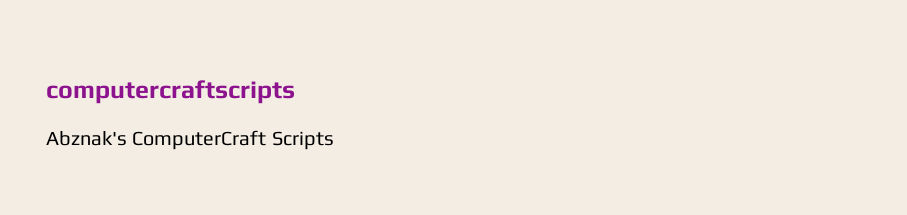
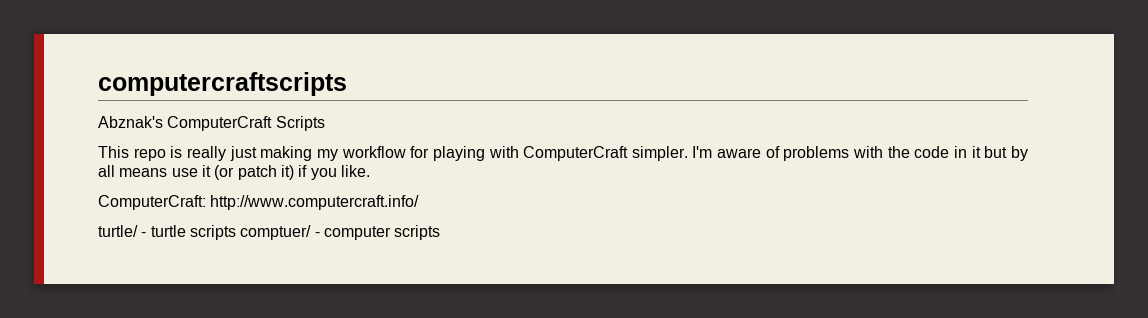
(334, 140) none -> [98,146,1029,161] [98,165,370,180] [98,195,420,210] [98,225,441,240] // This repo is really just making my workflow for playing with ComputerCraft simpler. I'm aware of problems with the code in it but by all means use it (or patch it) if you like. // ComputerCraft: http://www.computercraft.info/ // turtle/ - turtle scripts comptuer/ - computer scripts

